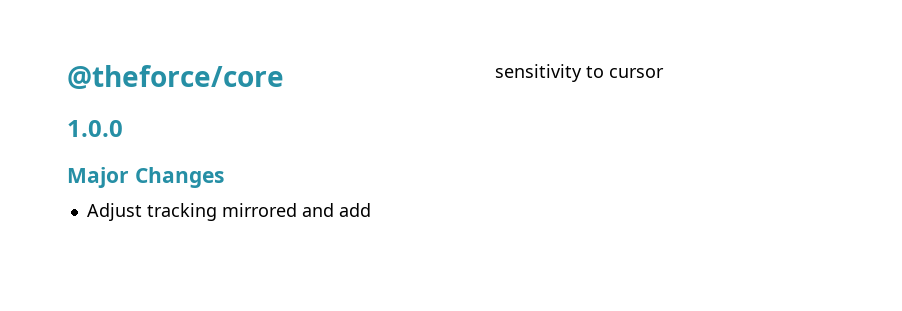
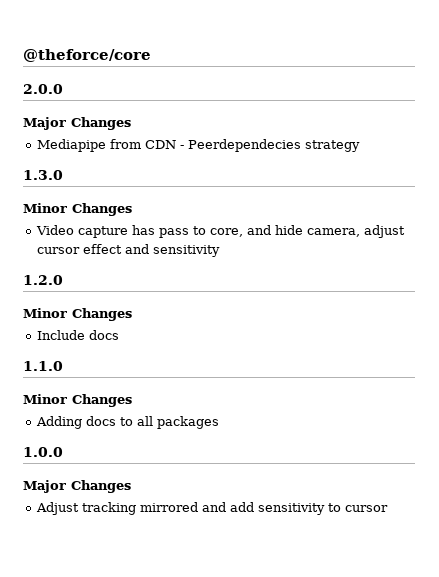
(284, 77) none -> [23,84,63,94] [23,117,131,130] [36,139,360,152] [23,170,63,180] [23,203,132,216] [35,225,405,238] [36,244,220,257] [23,275,63,285] [23,308,132,321] [36,330,119,340] [23,361,63,371] [23,394,132,407] [35,416,219,429] // 2.0.0 // Major Changes // Mediapipe from CDN - Peerdependecies strategy // 1.3.0 // Minor Changes // Video capture has pass to core, and hide camera, adjust cursor effect and sensitivity // 1.2.0 // Minor Changes // Include docs // 1.1.0 // Minor Changes // Adding docs to all packages

